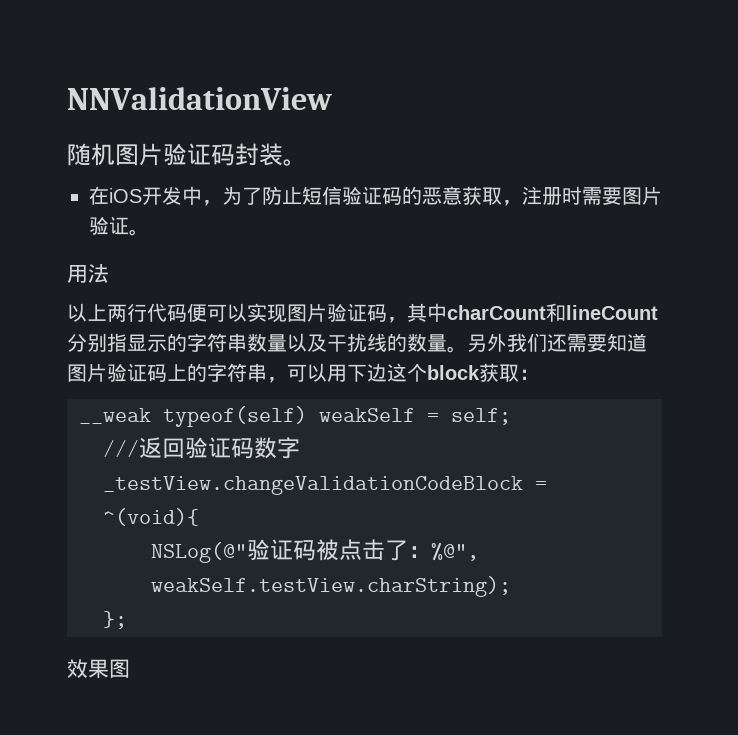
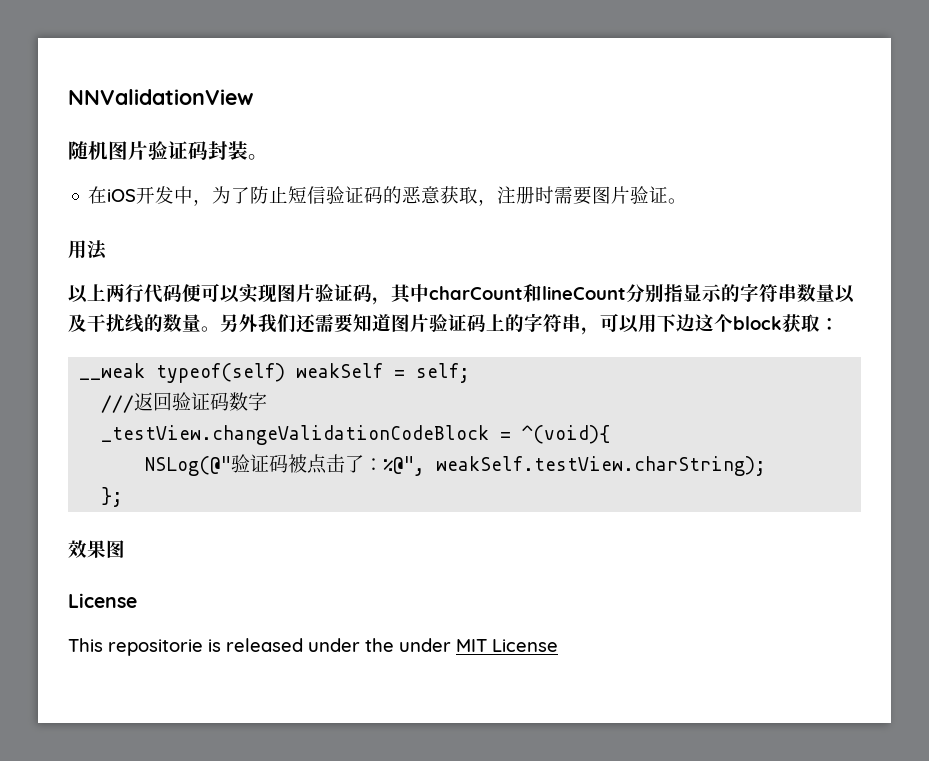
(130, 668) none -> [68,593,137,608] [68,638,558,656] // License // This repositorie is released under the under MIT License

